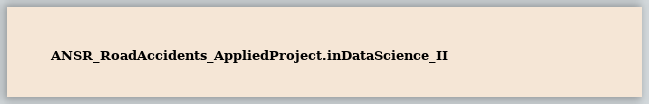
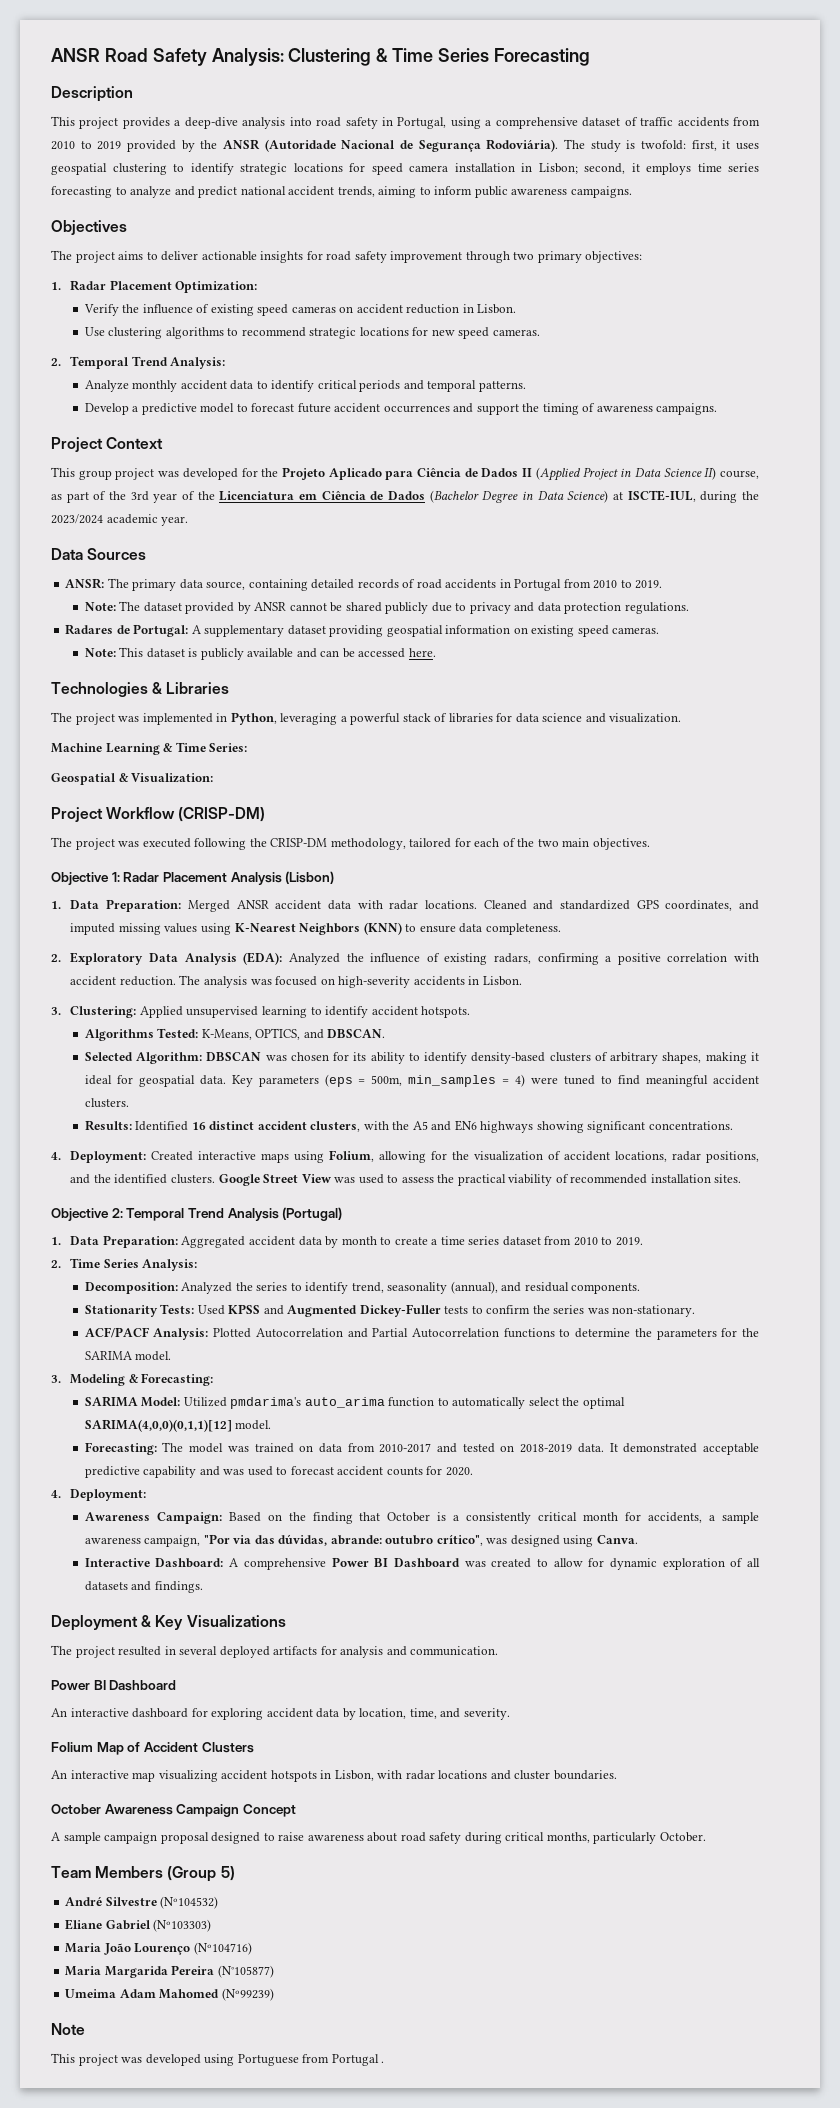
[50,50,448,63] ANSR_RoadAccidents_AppliedProject.inDataScience_II -> [51,48,590,66] [51,86,133,102] [51,116,761,129] [51,139,759,152] [51,163,759,175] [51,186,632,198] [51,220,127,235] [51,250,643,263] [51,280,258,293] [83,304,517,316] [84,327,540,339] [51,356,226,369] [84,380,526,392] [84,403,718,415] [51,437,164,452] [51,467,760,481] [51,490,759,503] [51,514,189,526] [51,548,147,560] [65,578,663,591] [84,601,689,614] [65,624,660,637] [84,647,436,660] [51,682,230,697] [51,712,682,725] [51,742,248,755] [51,773,214,785] [51,807,266,822] [51,837,650,850] [51,871,335,885] [51,899,759,912] [70,922,561,935] [51,952,759,965] [70,975,522,988] [51,1006,471,1018] [84,1028,386,1041] [84,1052,759,1064] [84,1074,759,1087] [84,1098,129,1108] [84,1120,733,1133] [51,1150,760,1163] [70,1174,742,1186] [51,1207,343,1221] [51,1235,643,1248] [51,1258,198,1271] [84,1281,641,1294] [84,1304,696,1317] [84,1327,760,1340] [84,1351,172,1361] [51,1373,214,1386] [84,1396,625,1409] [84,1419,272,1432] [84,1442,759,1455] [84,1466,473,1478] [51,1489,147,1501] [84,1512,759,1524] [84,1534,638,1547] [84,1557,761,1570] [84,1581,203,1593] [51,1615,286,1631] [51,1645,499,1658] [51,1680,177,1691] [51,1708,510,1720] [51,1742,254,1755] [51,1770,617,1782] [51,1804,296,1817] [51,1832,706,1844] [51,1866,235,1882] [65,1896,219,1909] [65,1919,212,1932] [65,1942,252,1955] [65,1965,274,1978] [65,1988,274,2001] [51,2023,85,2035] [51,2053,385,2066] ANSR Road Safety Analysis: Clustering & Time Series Forecasting // Description // This project provides a deep-dive analysis into road safety in Portugal, using a comprehensive dataset of traffic accidents from 2010 to 2019 provided by the ANSR (Autoridade Nacional de Segurança Rodoviária). The study is twofold: first, it uses geospatial clustering to identify strategic locations for speed camera installation in Lisbon; second, it employs time series forecasting to analyze and predict national accident trends, aiming to inform public awareness campaigns. // Objectives // The project aims to deliver actionable insights for road safety improvement through two primary objectives: // 1. Radar Placement Optimization: // Verify the influence of existing speed cameras on accident reduction in Lisbon. // Use clustering algorithms to recommend strategic locations for new speed cameras. // 2. Temporal Trend Analysis: // Analyze monthly accident data to identify critical periods and temporal patterns. // Develop a predictive model to forecast future accident occurrences and support the timing of awareness campaigns. // Project Context // This group project was developed for the Projeto Aplicado para Ciência de Dados II (Applied Project in Data Science II) course, as part of the 3rd year of the Licenciatura em Ciência de Dados (Bachelor Degree in Data Science) at ISCTE-IUL, during the 2023/2024 academic year. // Data Sources // ANSR: The primary data source, containing detailed records of road accidents in Portugal from 2010 to 2019. // Note: The dataset provided by ANSR cannot be shared publicly due to privacy and data protection regulations. // Radares de Portugal: A supplementary dataset providing geospatial information on existing speed cameras. // Note: This dataset is publicly available and can be accessed here. // Technologies & Libraries // The project was implemented in Python, leveraging a powerful stack of libraries for data science and visualization. // Machine Learning & Time Series: // Geospatial & Visualization: // Project Workflow (CRISP-DM) // The project was executed following the CRISP-DM methodology, tailored for each of the two main objectives. // Objective 1: Radar Placement Analysis (Lisbon) // 1. Data Preparation: Merged ANSR accident data with radar locations. Cleaned and standardized GPS coordinates, and imputed missing values using K-Nearest Neighbors (KNN) to ensure data completeness. // 2. Exploratory Data Analysis (EDA): Analyzed the influence of existing radars, confirming a positive correlation with accident reduction. The analysis was focused on high-severity accidents in Lisbon. // 3. Clustering: Applied unsupervised learning to identify accident hotspots. // Algorithms Tested: K-Means, OPTICS, and DBSCAN. // Selected Algorithm: DBSCAN was chosen for its ability to identify density-based clusters of arbitrary shapes, making it ideal for geospatial data. Key parameters (eps = 500m, min_samples = 4) were tuned to find meaningful accident clusters. // Results: Identified 16 distinct accident clusters, with the A5 and EN6 highways showing significant concentrations. // 4. Deployment: Created interactive maps using Folium, allowing for the visualization of accident locations, radar positions, and the identified clusters. Google Street View was used to assess the practical viability of recommended installation sites. // Objective 2: Temporal Trend Analysis (Portugal) // 1. Data Preparation: Aggregated accident data by month to create a time series dataset from 2010 to 2019. // 2. Time Series Analysis: // Decomposition: Analyzed the series to identify trend, seasonality (annual), and residual components. // Stationarity Tests: Used KPSS and Augmented Dickey-Fuller tests to confirm the series was non-stationary. // ACF/PACF Analysis: Plotted Autocorrelation and Partial Autocorrelation functions to determine the parameters for the SARIMA model. // 3. Modeling & Forecasting: // SARIMA Model: Utilized pmdarima's auto_arima function to automatically select the optimal SARIMA(4,0,0)(0,1,1)[12] model. // Forecasting: The model was trained on data from 2010-2017 and tested on 2018-2019 data. It demonstrated acceptable predictive capability and was used to forecast accident counts for 2020. // 4. Deployment: // Awareness Campaign: Based on the finding that October is a consistently critical month for accidents, a sample awareness campaign, "Por via das dúvidas, abrande: outubro crítico", was designed using Canva. // Interactive Dashboard: A comprehensive Power BI Dashboard was created to allow for dynamic exploration of all datasets and findings. // Deployment & Key Visualizations // The project resulted in several deployed artifacts for analysis and communication. // Power BI Dashboard // An interactive dashboard for exploring accident data by location, time, and severity. // Folium Map of Accident Clusters // An interactive map visualizing accident hotspots in Lisbon, with radar locations and cluster boundaries. // October Awareness Campaign Concept // A sample campaign proposal designed to raise awareness about road safety during critical months, particularly October. // Team Members (Group 5) // André Silvestre (Nº104532) // Eliane Gabriel (Nº103303) // Maria João Lourenço (Nº104716) // Maria Margarida Pereira (N°105877) // Umeima Adam Mahomed (Nº99239) // Note // This project was developed using Portuguese from Portugal .

